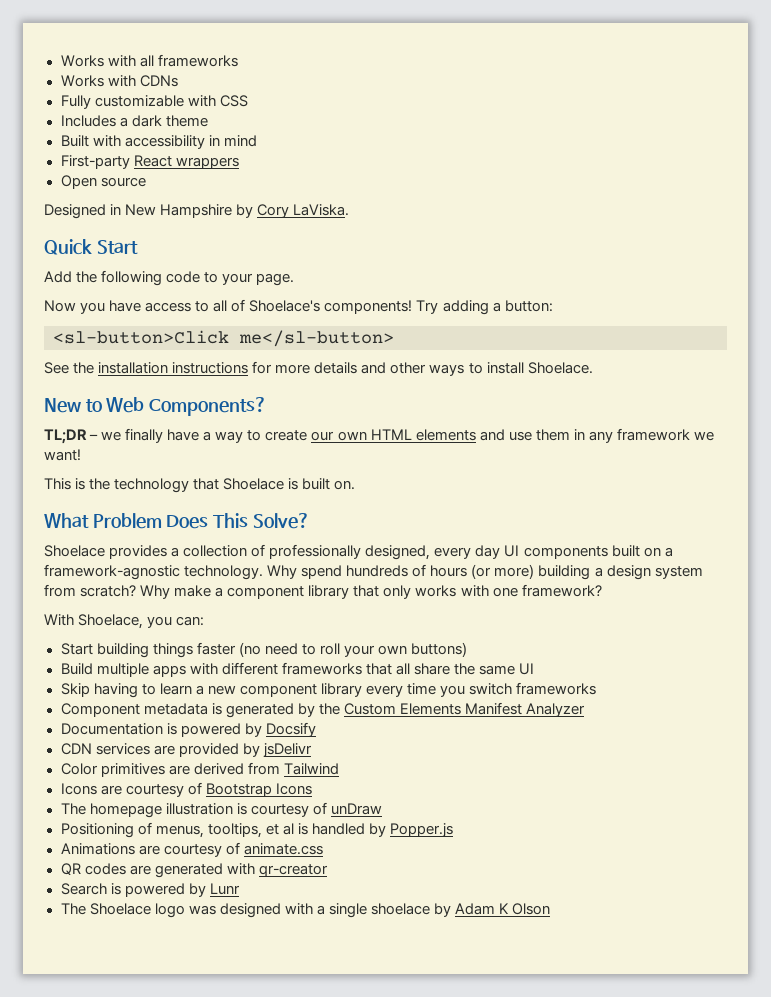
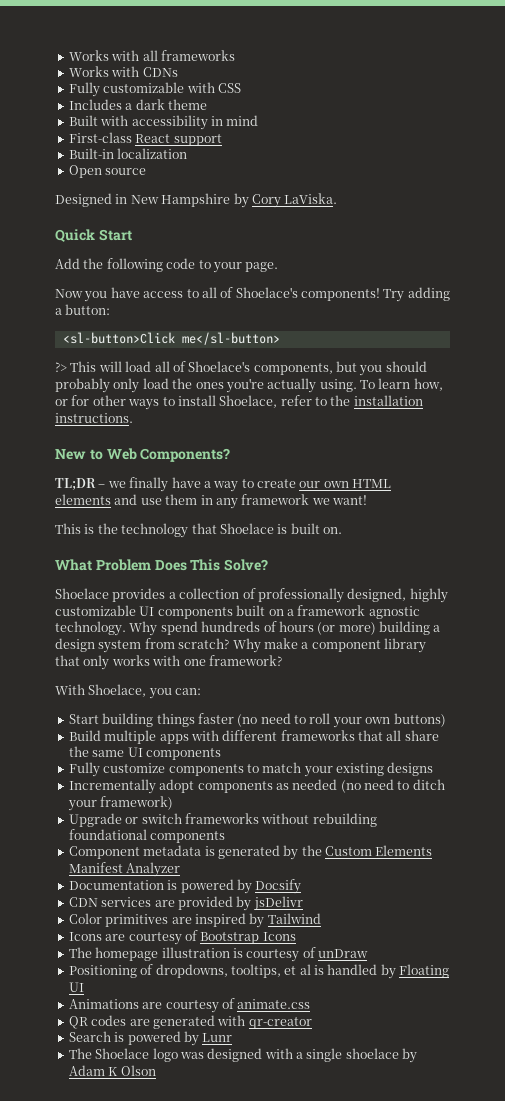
[60,155,239,169] First-party React wrappers -> [68,132,222,146] [68,148,188,159] First-class React support // Built-in localization
[44,361,593,376] See the installation instructions for more details and other ways to install Shoelace. -> [55,361,427,376] [55,378,443,393] [55,395,423,410] [55,413,133,423] ?> This will load all of Shoelace's components, but you should probably only load the ones you're actually using. To learn how, or for other ways to install Shoelace, refer to the installation instructions.
[434,545,501,559] every day -> [409,588,448,603] [55,605,136,616] highly customizable
[44,564,180,580] framework-agnostic -> [297,605,420,619] framework agnostic
[60,682,597,698] // Skip having to learn a new component library every time you switch frameworks -> [145,748,221,760] [68,762,434,777] [68,779,445,794] [67,796,174,811] [68,813,377,827] [68,829,226,843] components // Fully customize components to match your existing designs // Incrementally adopt components as needed (no need to ditch your framework) // Upgrade or switch frameworks without rebuilding foundational components
[193,762,280,775] derived from -> [194,913,265,928] inspired by
[155,825,204,838] menus, -> [155,964,228,978] dropdowns,
[389,823,453,837] Popper.js -> [399,964,450,978] [68,982,84,992] Floating UI

